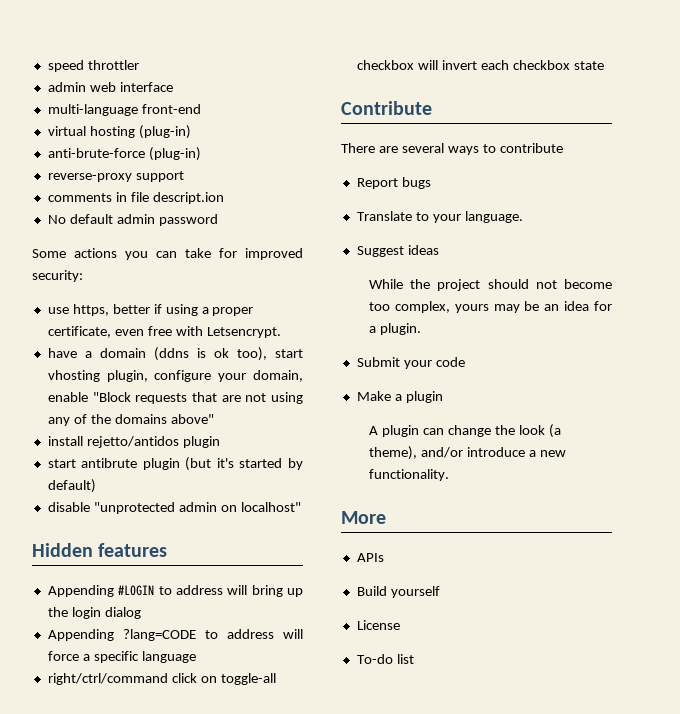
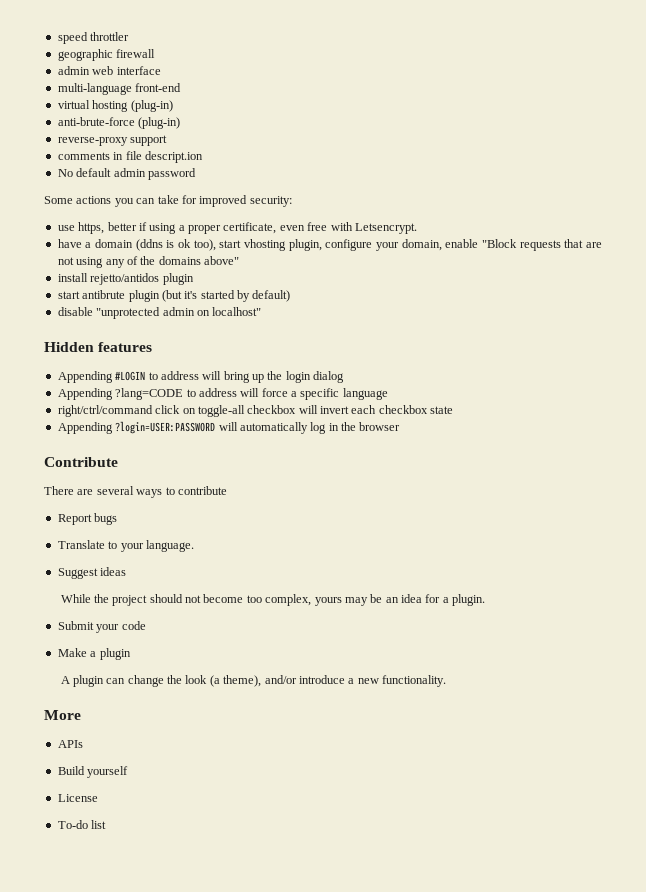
(139, 65) none -> [57,49,156,61] // geographic firewall
(604, 65) none -> [57,421,401,434] // Appending ?login=USER:PASSWORD will automatically log in the browser

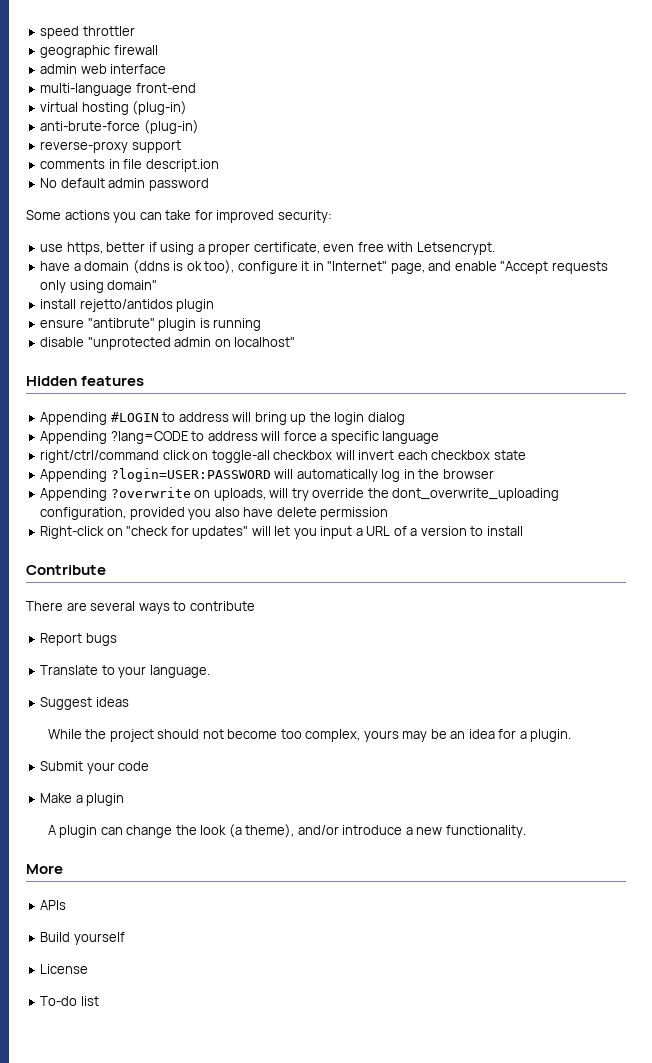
[219,239,602,251] [57,256,239,268] [57,273,194,285] [57,290,291,302] start vhosting plugin, configure your domain, enable "Block requests that are not using any of the domains above" // install rejetto/antidos plugin // start antibrute plugin (but it's started by default) -> [237,261,608,274] [40,280,158,293] [40,299,215,312] [40,318,262,331] configure it in "Internet" page, and enable "Accept requests only using domain" // install rejetto/antidos plugin // ensure "antibrute" plugin is running
(401, 426) none -> [40,487,560,501] [40,507,389,520] [40,526,523,539] // Appending ?overwrite on uploads, will try override the dont_overwrite_uploading configuration, provided you also have delete permission // Right-click on "check for updates" will let you input a URL of a version to install

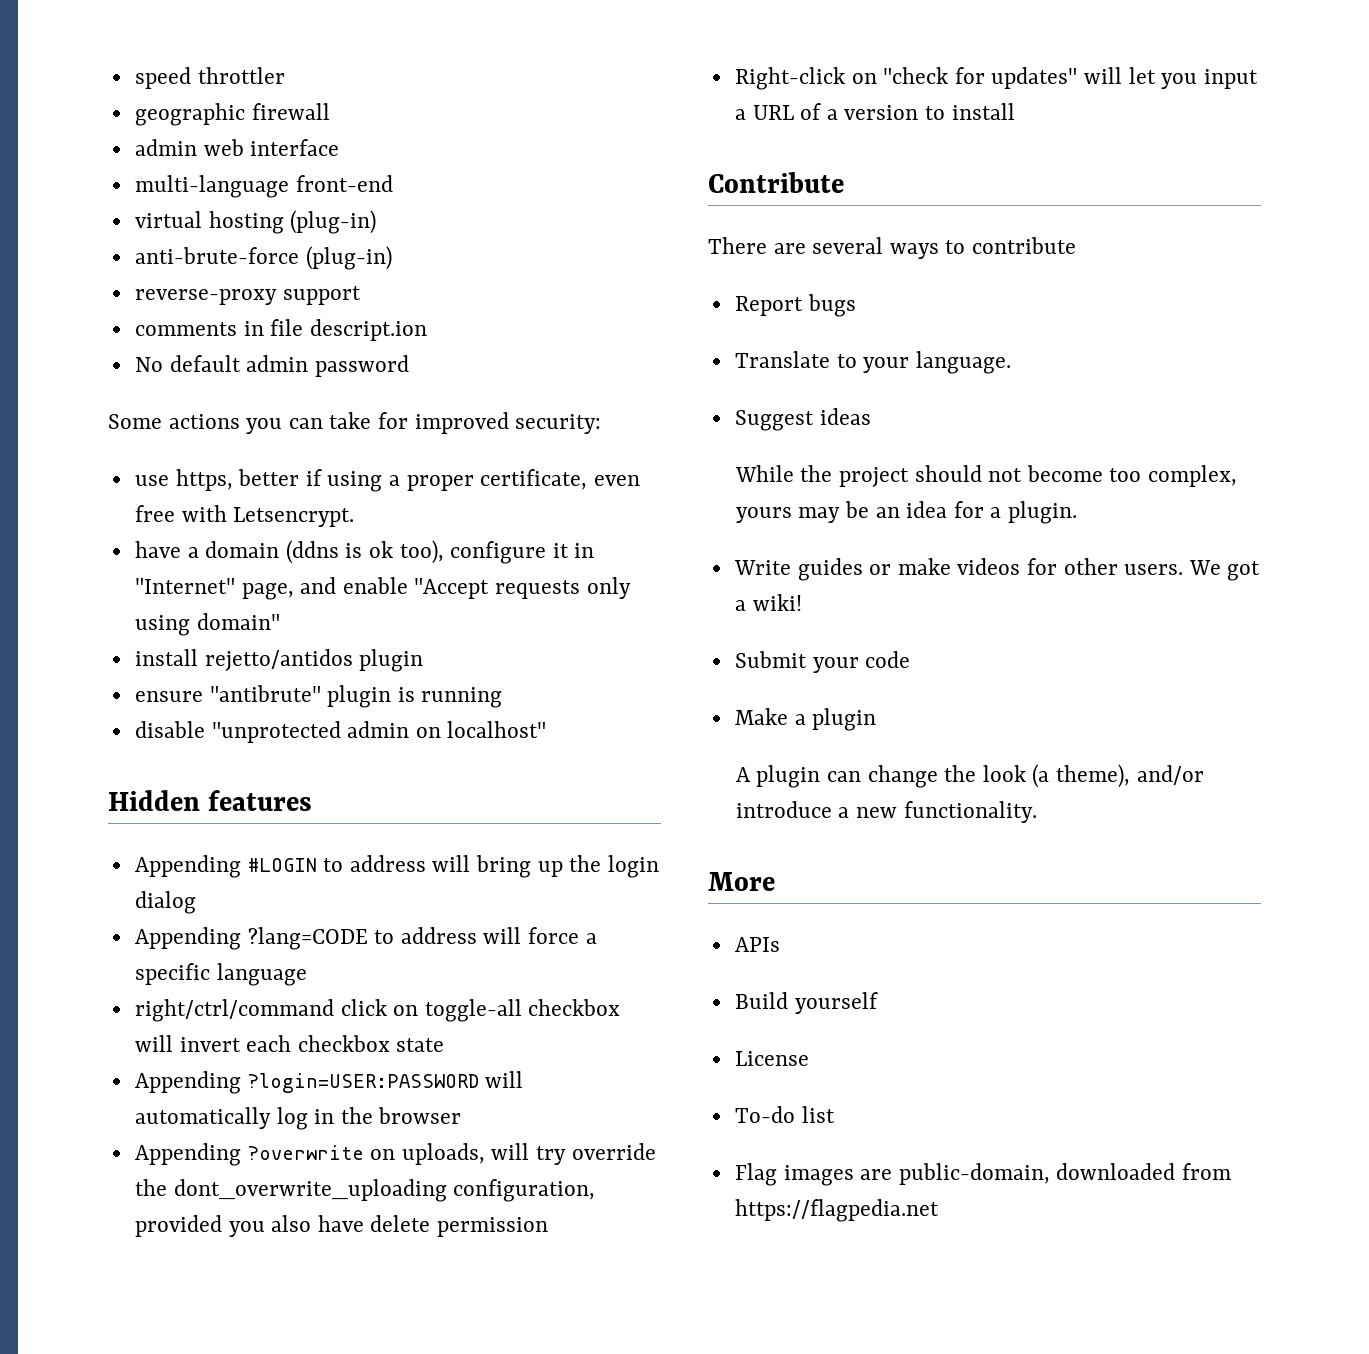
(572, 735) none -> [733,558,1261,581] [734,594,802,611] // Write guides or make videos for other users. We got a wiki!
(99, 1001) none -> [734,1163,1232,1186] [734,1199,939,1222] // Flag images are public-domain, downloaded from https://flagpedia.net

